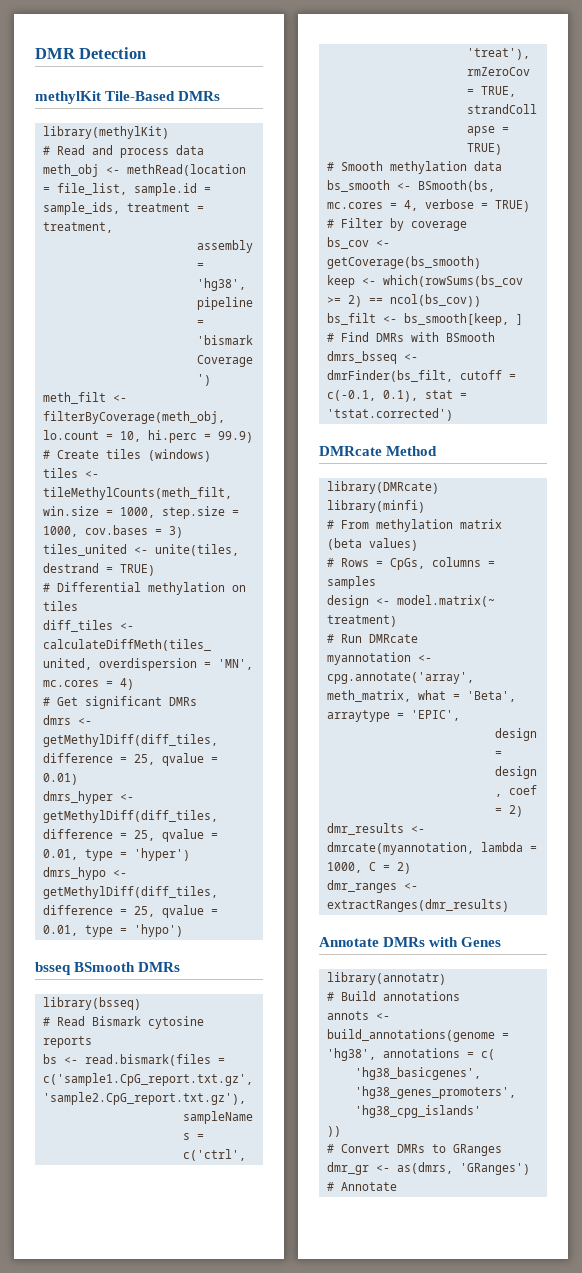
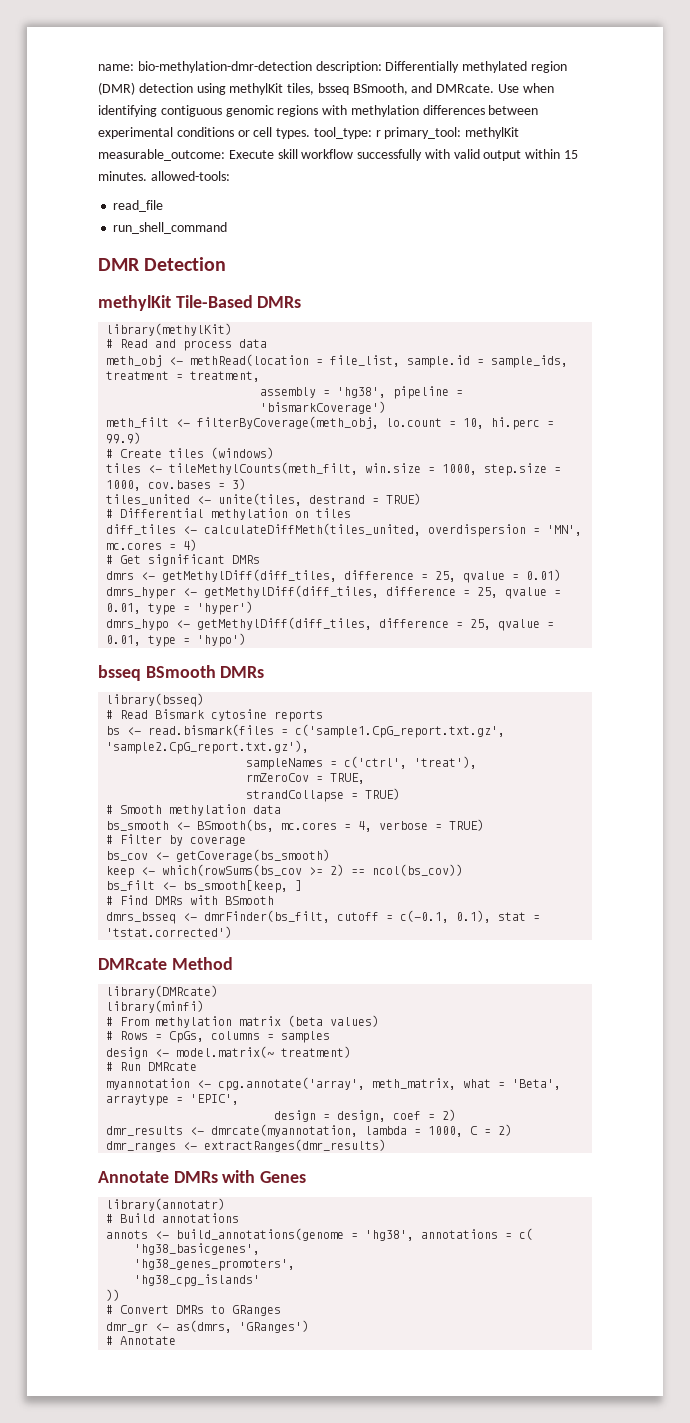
(35, 53) none -> [98,61,567,73] [98,82,554,95] [98,105,539,117] [98,127,520,139] [98,149,579,161] [98,171,230,181] [113,200,164,212] [113,222,228,234] name: bio-methylation-dmr-detection description: Differentially methylated region (DMR) detection using methylKit tiles, bsseq BSmooth, and DMRcate. Use when identifying contiguous genomic regions with methylation differences between experimental conditions or cell types. tool_type: r primary_tool: methylKit measurable_outcome: Execute skill workflow successfully with valid output within 15 minutes. allowed-tools: // read_file // run_shell_command //

